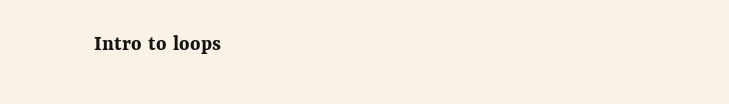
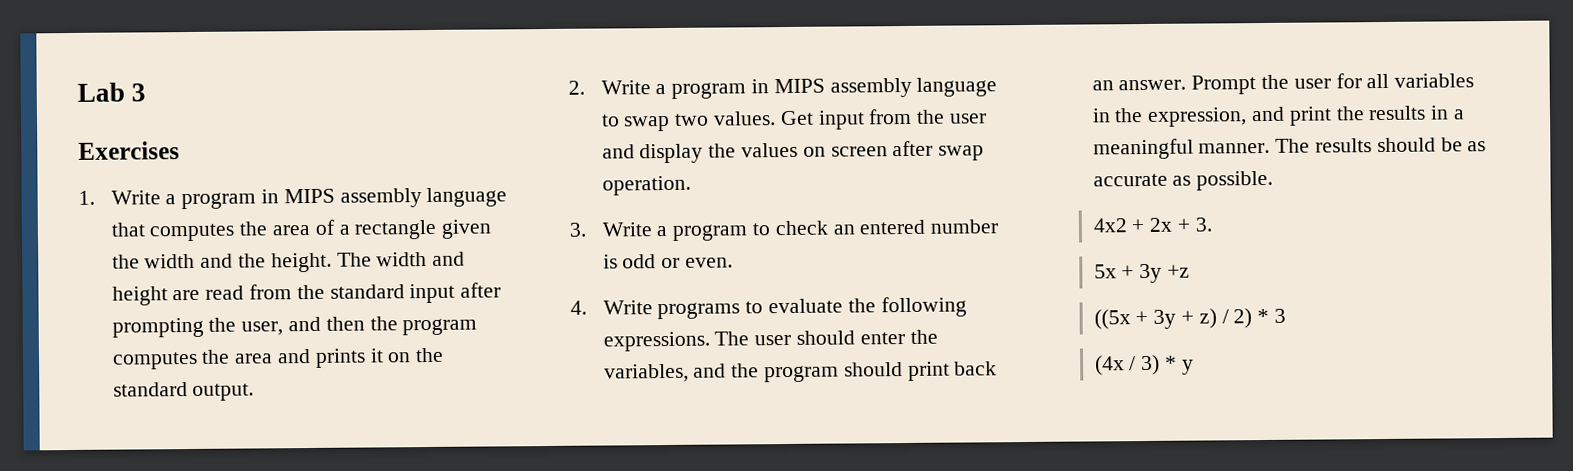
[94,35,221,54] Intro to loops -> [77,82,147,102] [78,141,180,160] [78,187,508,210] [110,219,493,242] [111,251,466,273] [111,282,502,306] [111,316,478,338] [111,347,445,370] [112,382,255,401] [568,77,998,99] [600,108,988,132] [601,140,985,164] [601,175,691,196] [569,219,999,241] [602,254,733,269] [570,296,967,320] [602,329,938,352] [603,361,998,383] [1091,73,1475,95] [1091,105,1466,127] [1092,137,1487,160] [1092,170,1274,191] [1092,217,1212,233] [1093,263,1190,284] [1093,308,1287,330] [1094,354,1194,376] Lab 3 // Exercises // 1. Write a program in MIPS assembly language that computes the area of a rectangle given the width and the height. The width and height are read from the standard input after prompting the user, and then the program computes the area and prints it on the standard output. // 2. Write a program in MIPS assembly language to swap two values. Get input from the user and display the values on screen after swap operation. // 3. Write a program to check an entered number is odd or even. // 4. Write programs to evaluate the following expressions. The user should enter the variables, and the program should print back an answer. Prompt the user for all variables in the expression, and print the results in a meaningful manner. The results should be as accurate as possible. // 4x2 + 2x + 3. // 5x + 3y +z // ((5x + 3y + z) / 2) * 3 // (4x / 3) * y

